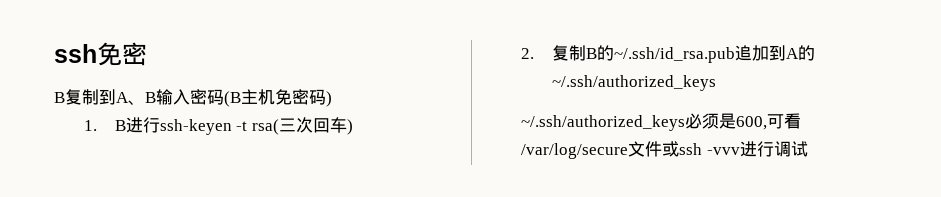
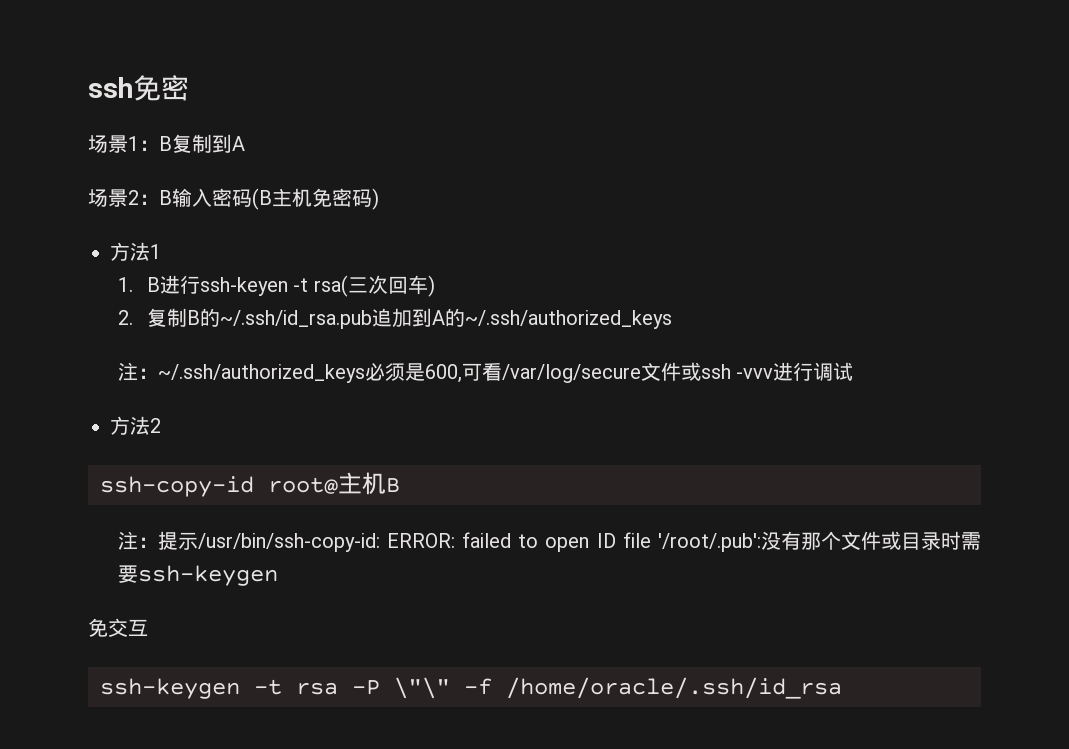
(147, 54) none -> [88,135,159,153] 场景1：
[128,100,145,105] 、 -> [88,189,159,207] // 场景2：
(332, 99) none -> [110,242,161,261] // 方法1
(716, 83) none -> [117,362,158,381] 注：
(808, 149) none -> [110,416,161,435] [100,472,400,497] [117,531,981,552] [117,565,278,586] [88,618,148,637] [100,677,842,699] // 方法2 // ssh-copy-id root@主机B // 注：提示/usr/bin/ssh-copy-id: ERROR: failed to open ID file '/root/.pub':没有那个文件或目录时需要ssh-keygen // 免交互 // ssh-keygen -t rsa -P \"\" -f /home/oracle/.ssh/id_rsa

